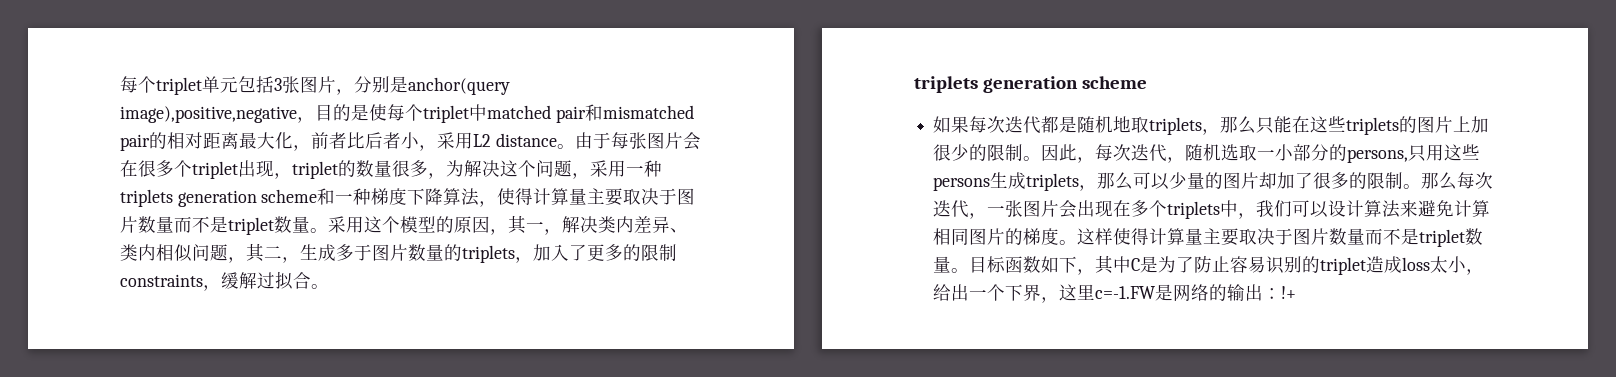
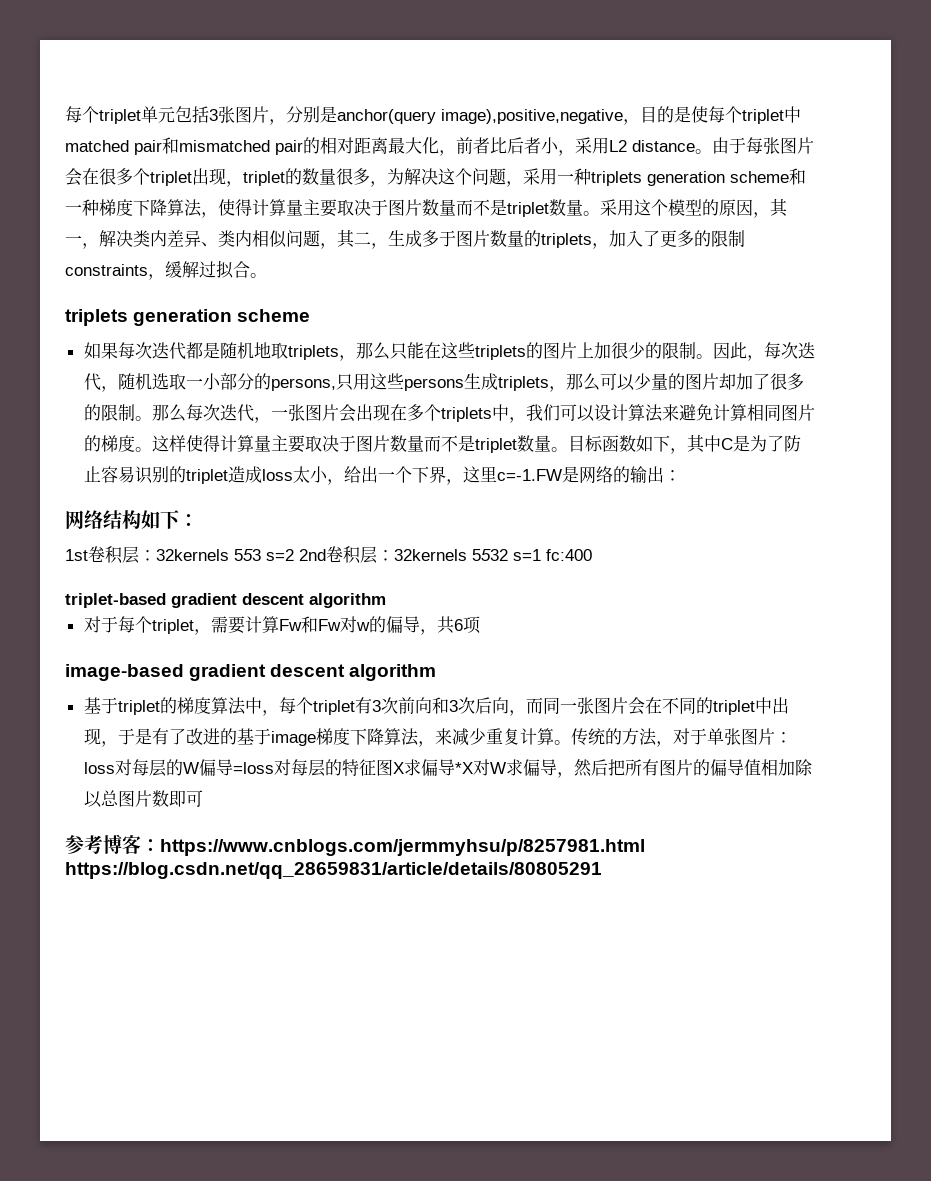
[1281,286,1297,299] !+ -> [65,510,198,529] [65,546,592,564] [65,593,386,608] [83,616,481,635] [65,664,437,681] [83,697,789,716] [83,728,792,747] [83,759,813,778] [83,790,203,808] [65,834,645,856] [65,862,602,879] // 网络结构如下： // 1st卷积层：32kernels 553 s=2 2nd卷积层：32kernels 5532 s=1 fc:400 // triplet-based gradient descent algorithm // 对于每个triplet，需要计算Fw和Fw对w的偏导，共6项 // image-based gradient descent algorithm // 基于triplet的梯度算法中，每个triplet有3次前向和3次后向，而同一张图片会在不同的triplet中出现，于是有了改进的基于image梯度下降算法，来减少重复计算。传统的方法，对于单张图片：loss对每层的W偏导=loss对每层的特征图X求偏导*X对W求偏导，然后把所有图片的偏导值相加除以总图片数即可 // 参考博客：https://www.cnblogs.com/jermmyhsu/p/8257981.html https://blog.csdn.net/qq_28659831/article/details/80805291

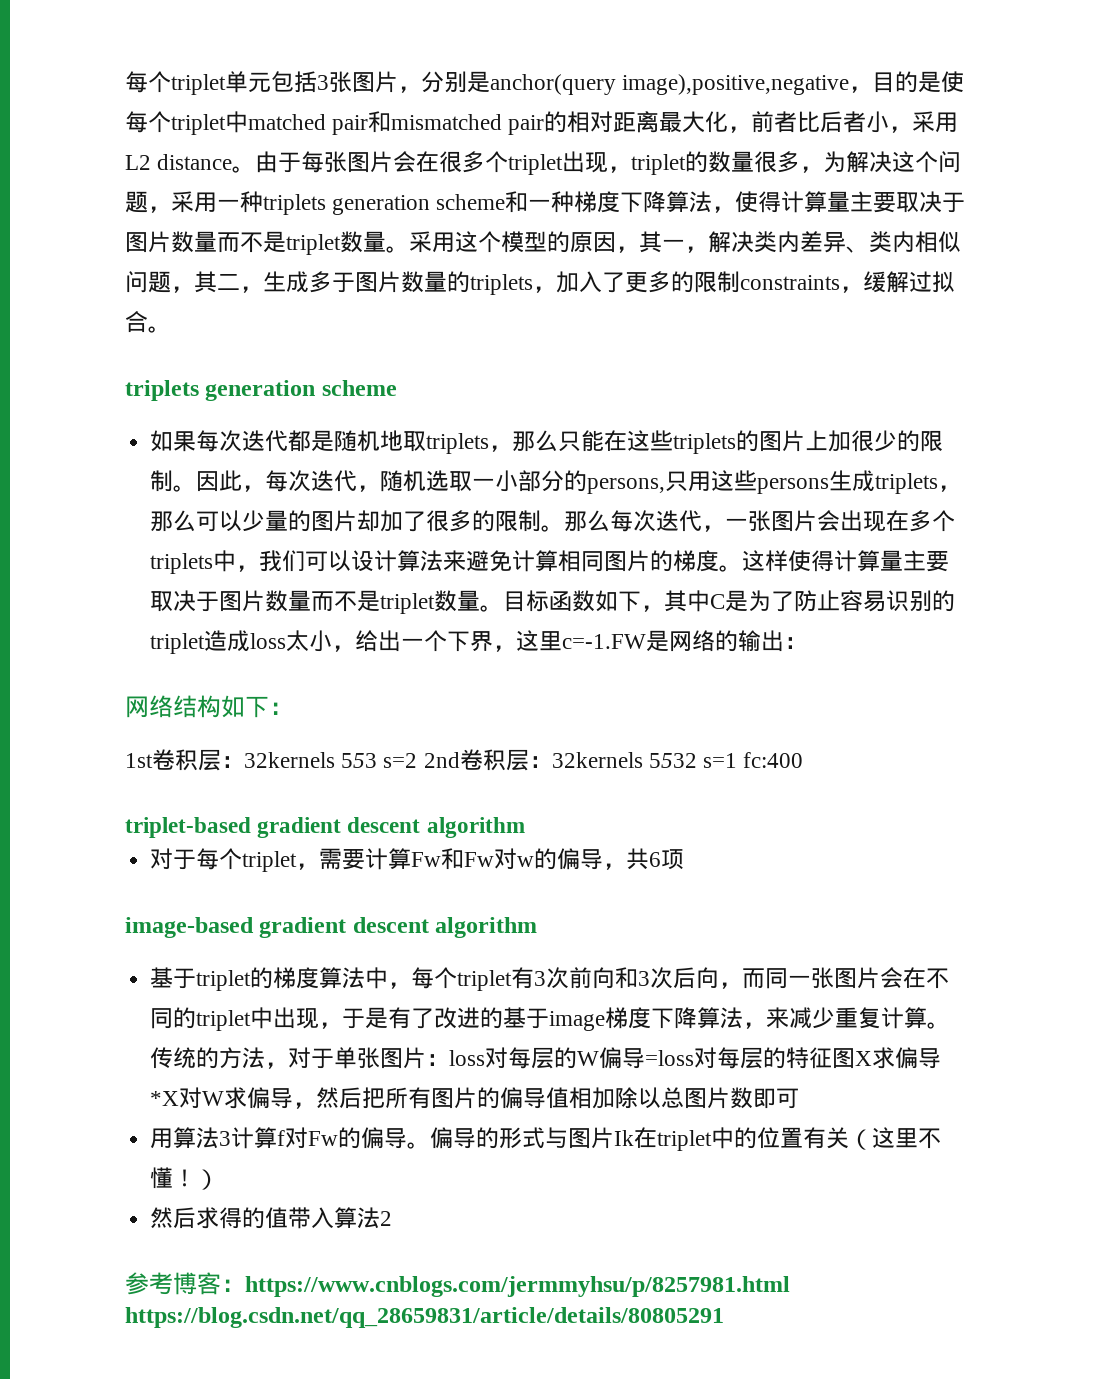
(203, 798) none -> [150,1127,942,1151] [150,1167,220,1190] [150,1207,393,1229] // 用算法3计算f对Fw的偏导。偏导的形式与图片Ik在triplet中的位置有关（这里不懂！） // 然后求得的值带入算法2

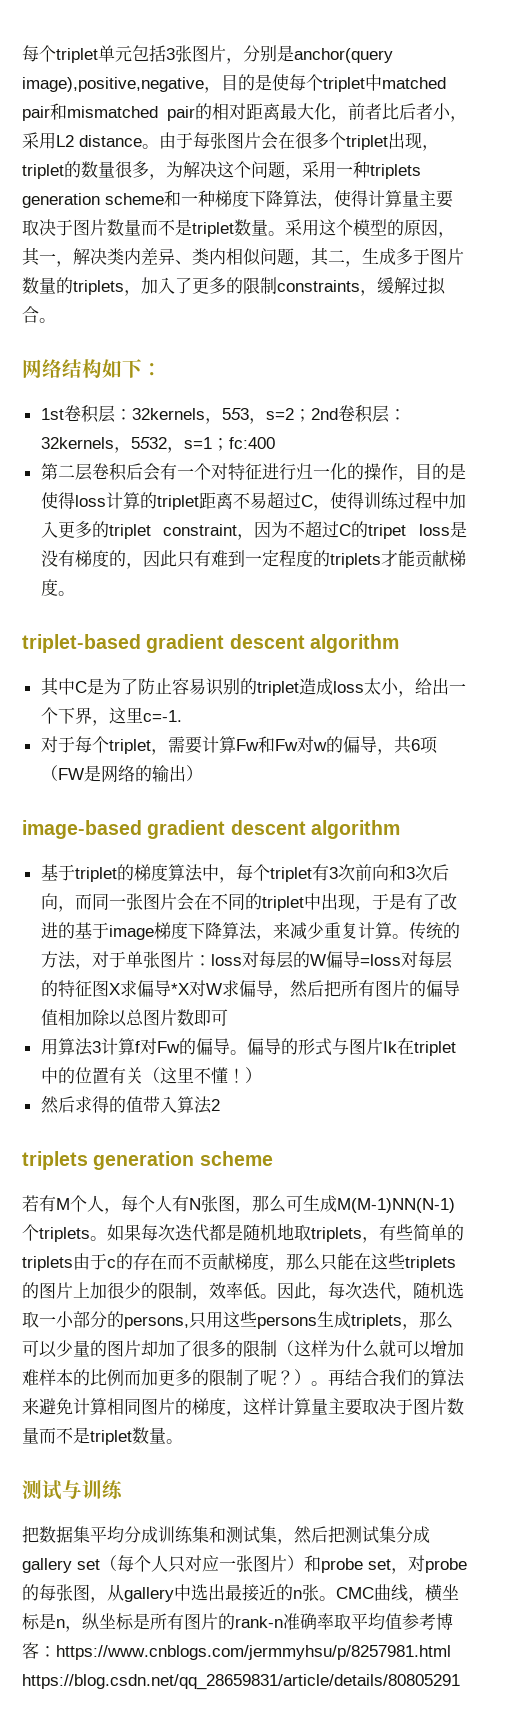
[125,380,397,401] [150,430,944,454] [150,470,962,494] [150,510,956,532] [150,550,950,574] [150,590,665,614] triplets generation scheme // 如果每次迭代都是随机地取triplets，那么只能在这些triplets的图片上加很少的限制。因此，每次迭代，随机选取一小部分的persons,只用这些persons生成triplets，那么可以少量的图片却加了很多的限制。那么每次迭代，一张图片会出现在多个triplets中，我们可以设计算法来避免计算相同图片的梯度。这样使得计算量主要取决于图片数量而不是triplet数量。目标函数如下， -> [22,359,162,378] [40,405,406,424] [40,437,275,453] [40,463,466,482] [40,491,466,511] [40,520,467,540] [40,550,466,569] [40,579,75,596] [22,634,399,653] 网络结构如下： // 1st卷积层：32kernels，553，s=2；2nd卷积层：32kernels，5532，s=1；fc:400 // 第二层卷积后会有一个对特征进行归一化的操作，目的是使得loss计算的triplet距离不易超过C，使得训练过程中加入更多的triplet constraint，因为不超过C的tripet loss是没有梯度的，因此只有难到一定程度的triplets才能贡献梯度。 // triplet-based gradient descent algorithm //
[562,630,808,652] [125,695,293,718] [125,749,804,771] [125,817,525,838] c=-1.FW是网络的输出： // 网络结构如下： // 1st卷积层：32kernels 553 s=2 2nd卷积层：32kernels 5532 s=1 fc:400 // triplet-based gradient descent algorithm -> [142,710,182,722] c=-1.
(685, 859) none -> [40,765,203,783] （FW是网络的输出）
(393, 1218) none -> [22,1151,273,1170] [22,1195,455,1214] [22,1224,464,1243] [22,1253,456,1272] [22,1282,464,1301] [22,1311,453,1330] [22,1339,464,1358] [22,1369,465,1387] [22,1398,464,1417] [22,1427,183,1445] [22,1480,123,1500] [22,1526,430,1545] [22,1555,467,1574] [22,1584,459,1603] [22,1613,402,1632] triplets generation scheme // 若有M个人，每个人有N张图，那么可生成M(M-1)NN(N-1)个triplets。如果每次迭代都是随机地取triplets，有些简单的triplets由于c的存在而不贡献梯度，那么只能在这些triplets的图片上加很少的限制，效率低。因此，每次迭代，随机选取一小部分的persons,只用这些persons生成triplets，那么可以少量的图片却加了很多的限制（这样为什么就可以增加难样本的比例而加更多的限制了呢？）。再结合我们的算法来避免计算相同图片的梯度，这样计算量主要取决于图片数量而不是triplet数量。 // 测试与训练 // 把数据集平均分成训练集和测试集，然后把测试集分成gallery set（每个人只对应一张图片）和probe set，对probe的每张图，从gallery中选出最接近的n张。CMC曲线，横坐标是n，纵坐标是所有图片的rank-n准确率取平均值

